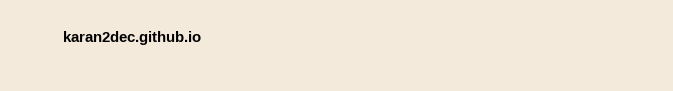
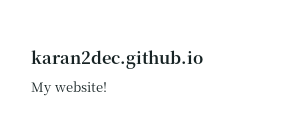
(201, 38) none -> [31,81,107,96] // My website!

